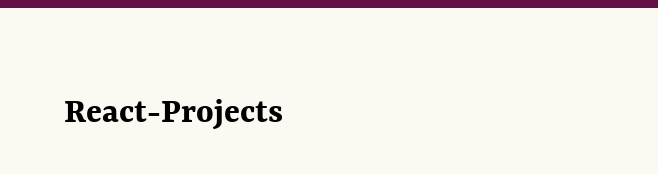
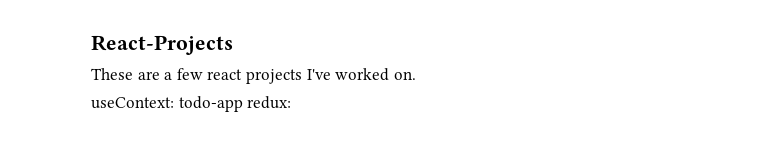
(283, 114) none -> [91,68,416,84] [91,96,292,112] // These are a few react projects I've worked on. // useContext: todo-app redux:

